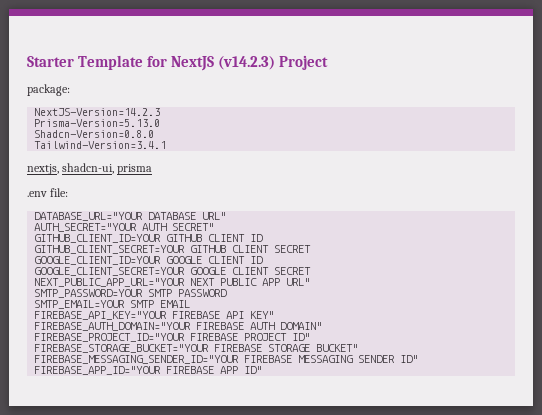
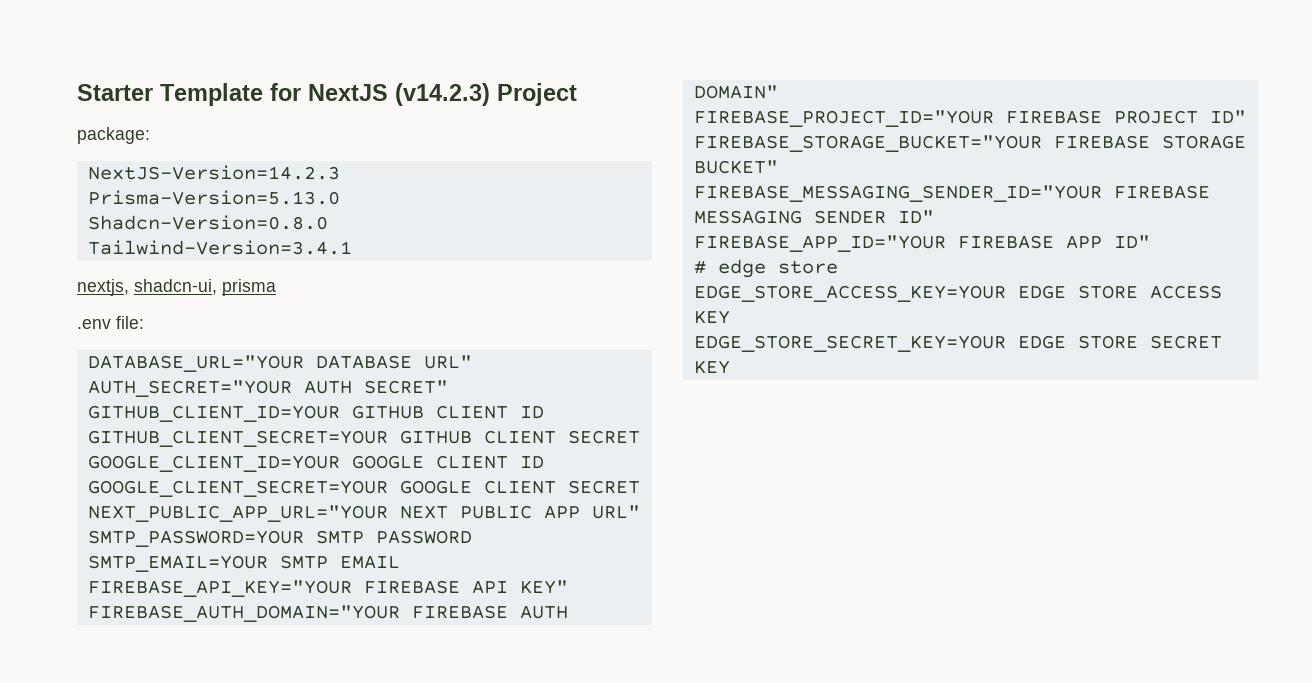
(263, 370) none -> [693,259,838,278] [693,285,1222,302] [693,310,730,324] [693,335,1222,352] [693,360,730,374] // # edge store // EDGE_STORE_ACCESS_KEY=YOUR EDGE STORE ACCESS KEY // EDGE_STORE_SECRET_KEY=YOUR EDGE STORE SECRET KEY

